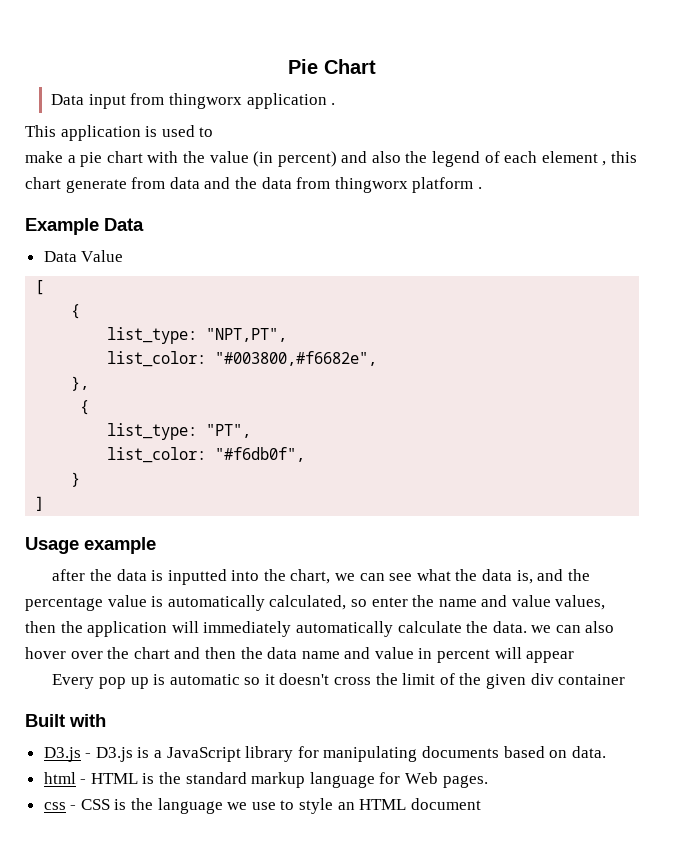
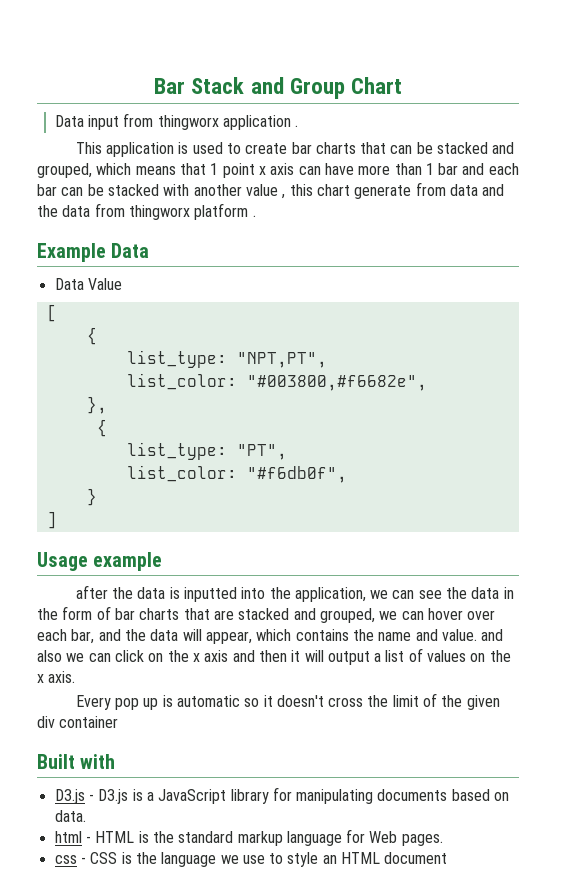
[288,59,318,74] Pie -> [154,77,345,99] Bar Stack and Group
[25,151,598,167] // make a pie chart with the value (in percent) and also the legend of each element -> [245,142,515,154] [37,163,519,178] [37,184,278,196] create bar charts that can be stacked and grouped, which means that 1 point x axis can have more than 1 bar and each bar can be stacked with another value
[290,569,331,584] chart, -> [294,587,366,602] application,
[416,569,590,584] [25,595,606,611] [25,621,615,637] [25,647,575,663] what the data is, and the percentage value is automatically calculated, so enter the name and value values, then the application will immediately automatically calculate the data. we can also hover over the chart and then the data name and value in percent will appear -> [446,587,514,599] [37,606,496,623] [37,629,504,644] [37,648,511,665] [37,671,76,683] the data in the form of bar charts that are stacked and grouped, we can hover over each bar, and the data will appear, which contains the name and value. and also we can click on the x axis and then it will output a list of values on the x axis.

